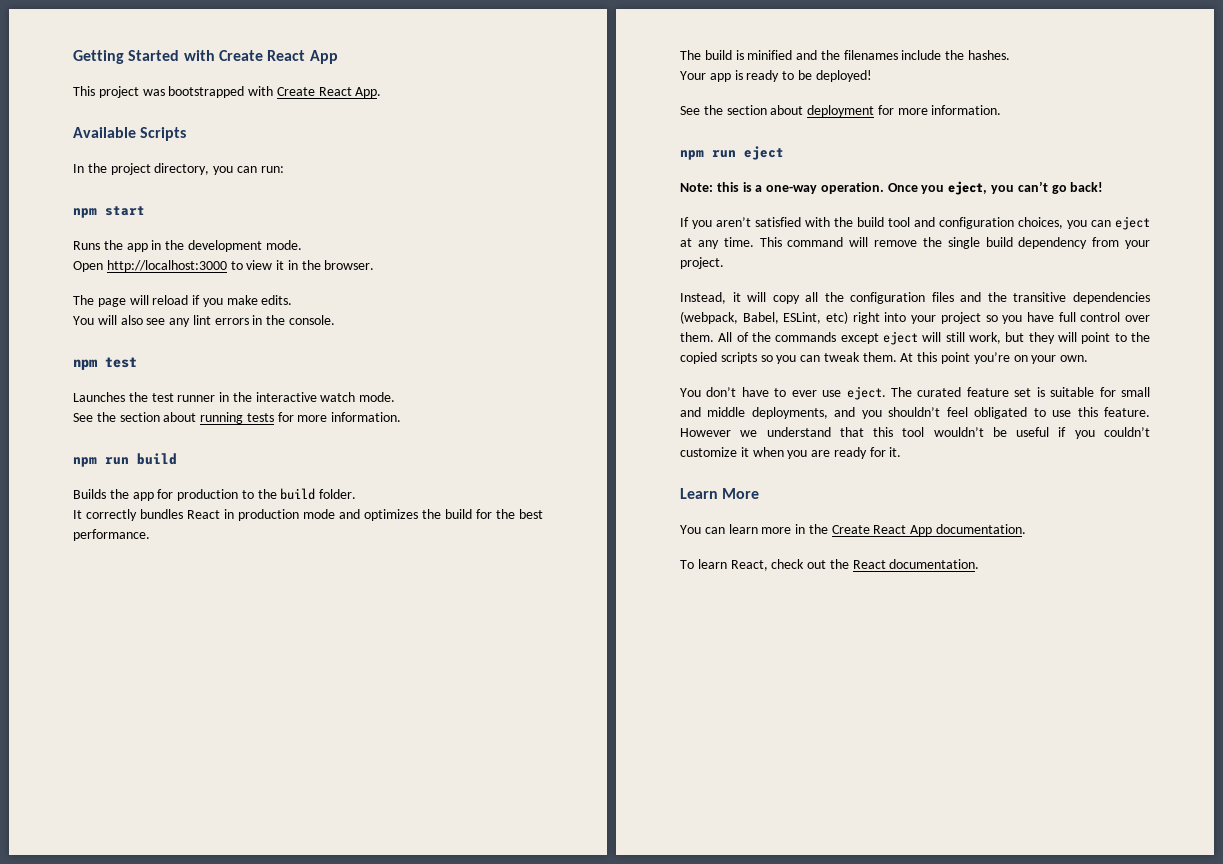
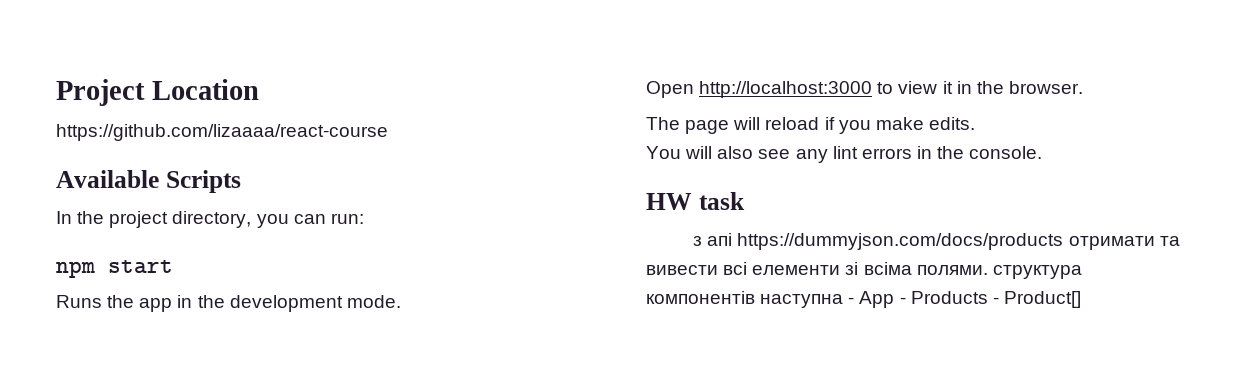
[73,50,338,64] [73,86,382,98] Getting Started with Create React App // This project was bootstrapped with Create React App. -> [56,79,259,106] [56,124,388,141] Project Location // https://github.com/lizaaaa/react-course
[73,357,137,370] [73,392,396,402] [73,412,402,424] [73,453,177,467] [73,488,357,501] [73,509,543,521] [73,529,150,541] [680,50,1011,60] [680,70,872,82] [680,105,1002,117] [680,146,784,160] [680,181,1104,195] [680,216,1150,230] [680,237,1150,249] [680,257,724,269] [680,292,1150,304] [680,311,1150,324] [680,331,1150,345] [680,352,1089,364] [680,386,1150,400] [680,407,1150,419] [680,427,1150,439] [680,447,902,459] [680,488,760,499] [680,524,1027,536] [680,559,980,571] npm test // Launches the test runner in the interactive watch mode. // See the section about running tests for more information. // npm run build // Builds the app for production to the build folder. // It correctly bundles React in production mode and optimizes the build for the best performance. // The build is minified and the filenames include the hashes. // Your app is ready to be deployed! // See the section about deployment for more information. // npm run eject // Note: this is a one-way operation. Once you eject, you can’t go back! // If you aren’t satisfied with the build tool and configuration choices, you can eject at any time. This command will remove the single build dependency from your project. // Instead, it will copy all the configuration files and the transitive dependencies (webpack, Babel, ESLint, etc) right into your project so you have full control over them. All of the commands except eject will still work, but they will point to the copied scripts so you can tweak them. At this point you’re on your own. // You don’t have to ever use eject. The curated feature set is suitable for small and middle deployments, and you shouldn’t feel obligated to use this feature. However we understand that this tool wouldn’t be useful if you couldn’t customize it when you are ready for it. // Learn More // You can learn more in the Create React App documentation. // To learn React, check out the React documentation. -> [646,192,745,210] [693,233,1180,250] [646,262,1082,279] [646,291,1081,308] HW task // з апі https://dummyjson.com/docs/products отримати та вивести всі елементи зі всіма полями. структура компонентів наступна - App - Products - Product[]

